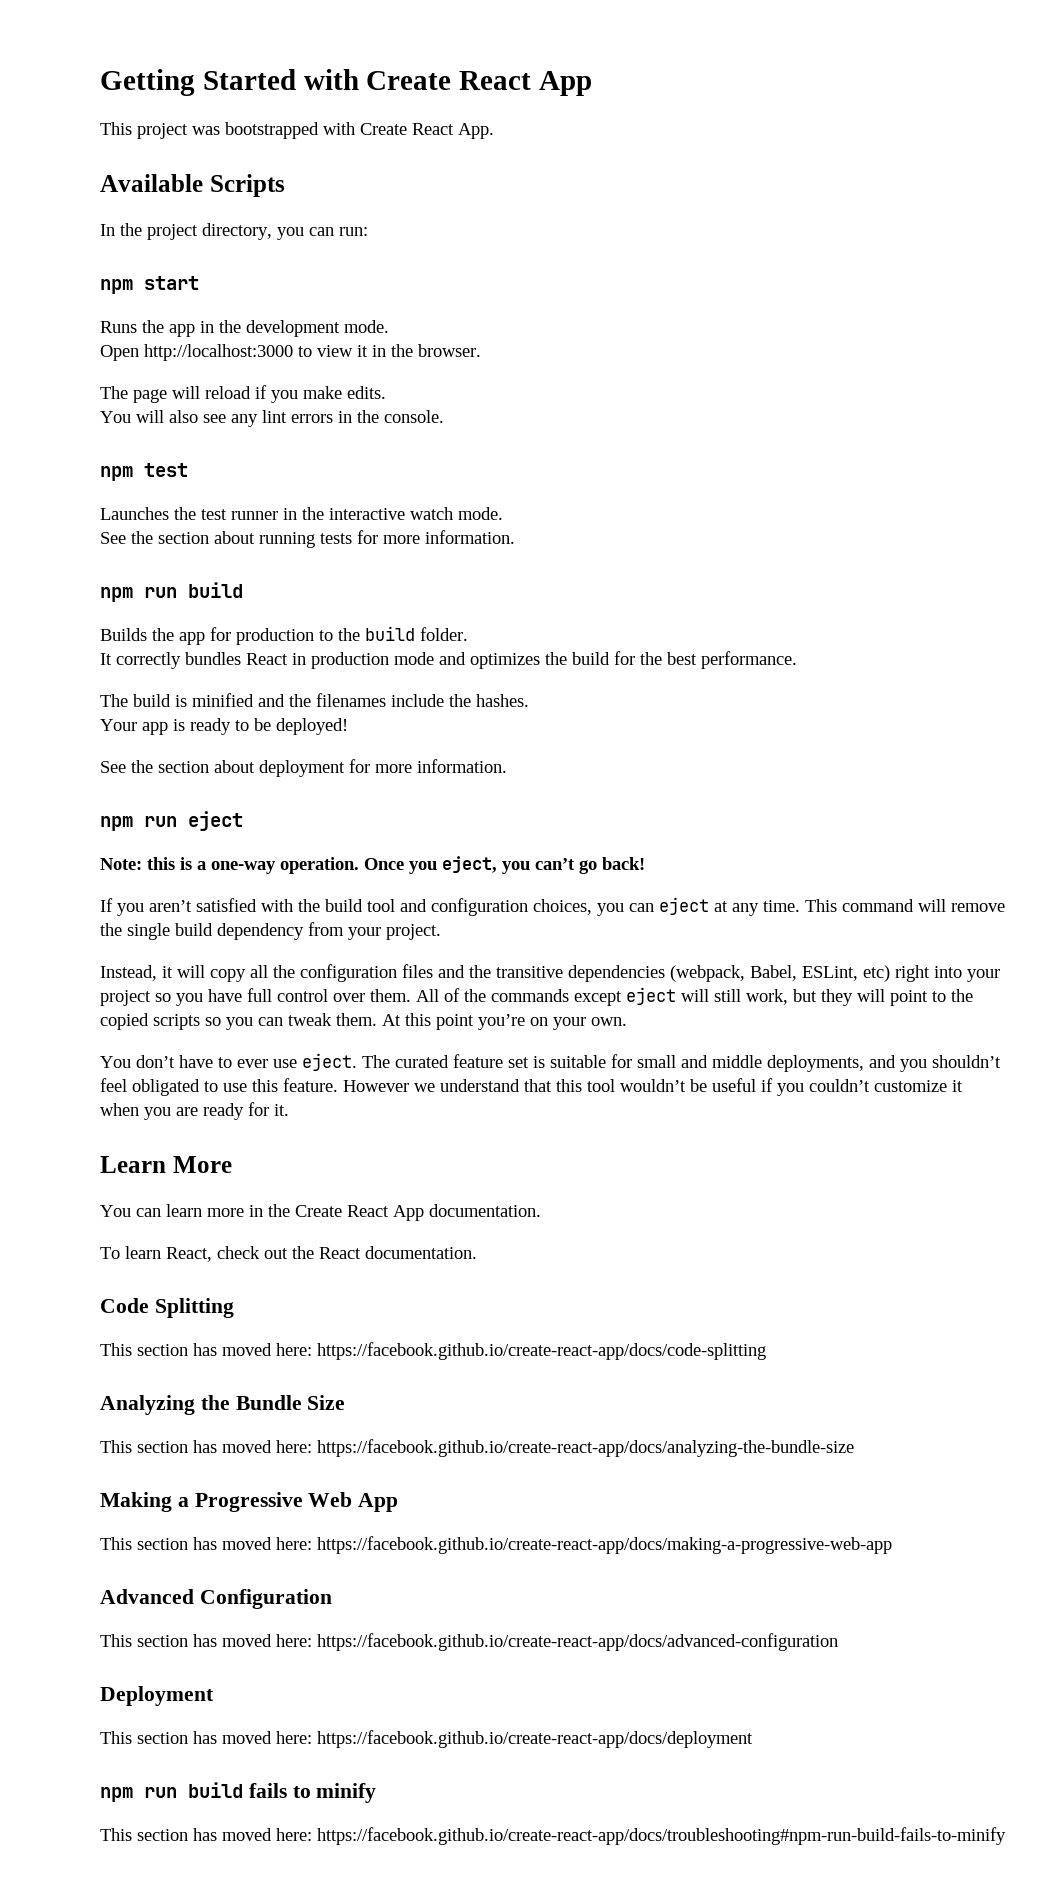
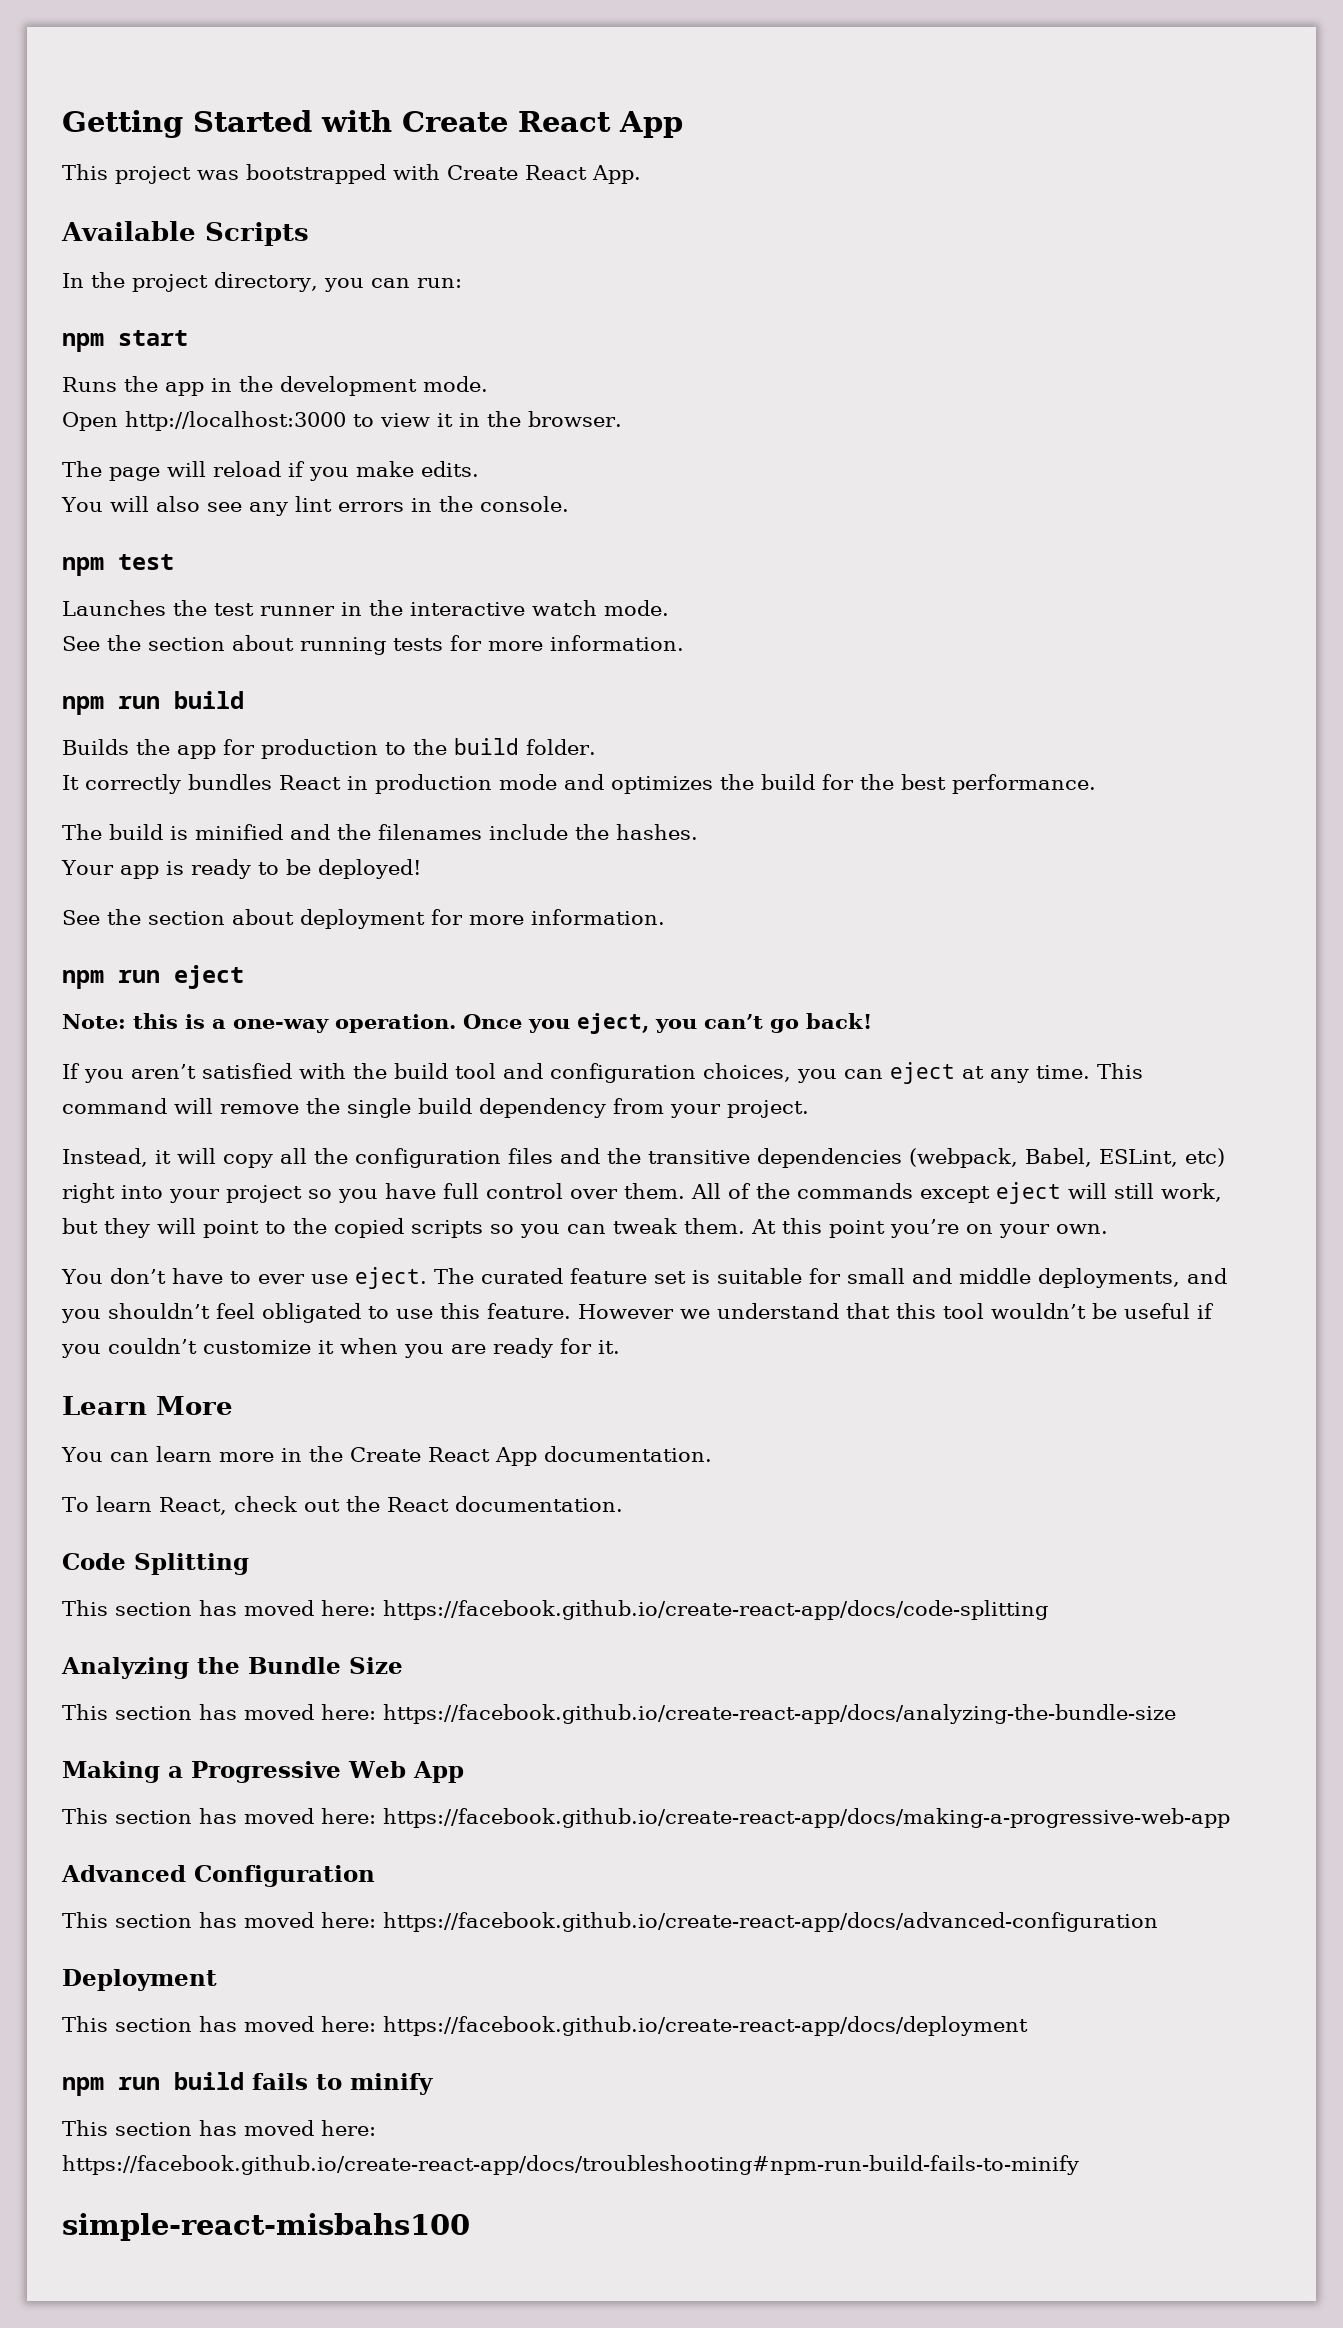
(1006, 1836) none -> [62,2213,470,2241] // simple-react-misbahs100

